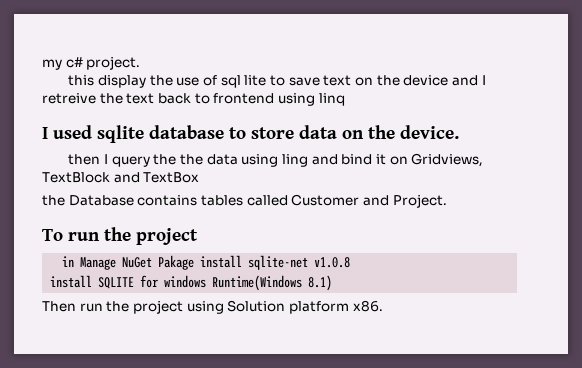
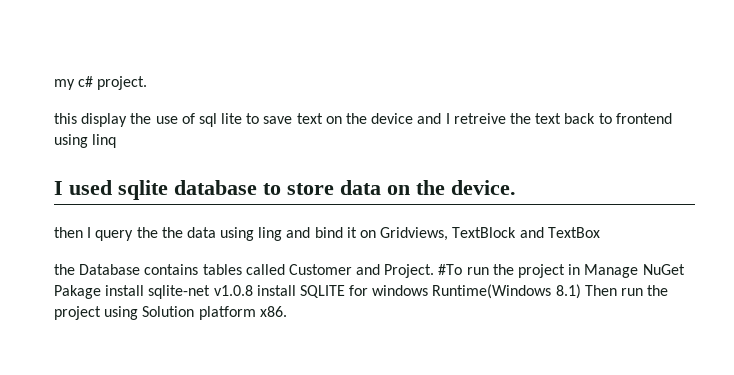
[42,227,198,245] // To run the project // -> [438,264,566,278] #To run the project
(351, 262) // -> (253, 290) none
(333, 283) // -> (581, 291) none

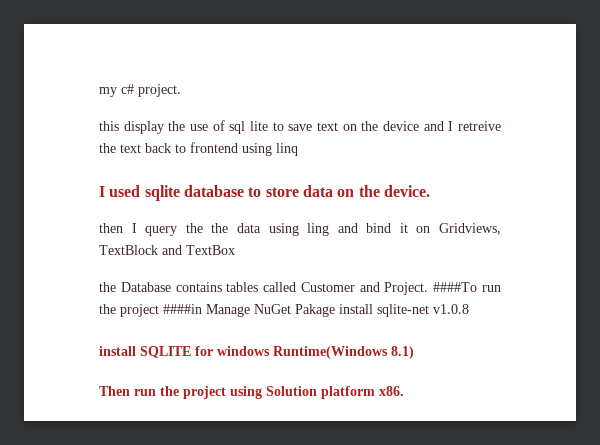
[438,264,581,278] #To run the project in -> [433,282,501,292] [99,304,202,317] ####To run the project ####in
(253, 290) none -> (469, 309) //
(581, 291) none -> (414, 352) //

